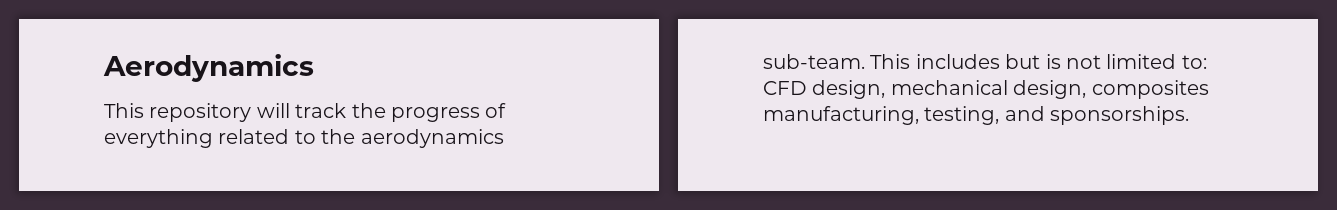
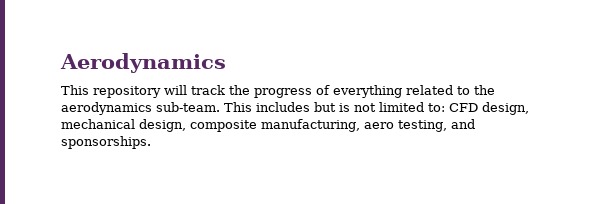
[1091,80,1209,99] [763,106,919,125] composites manufacturing, -> [190,119,394,132] composite manufacturing, aero

